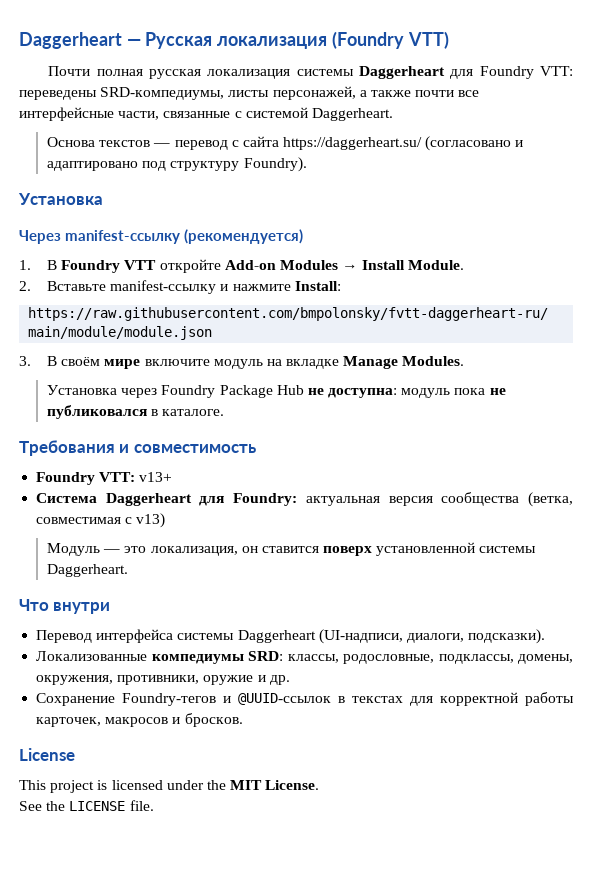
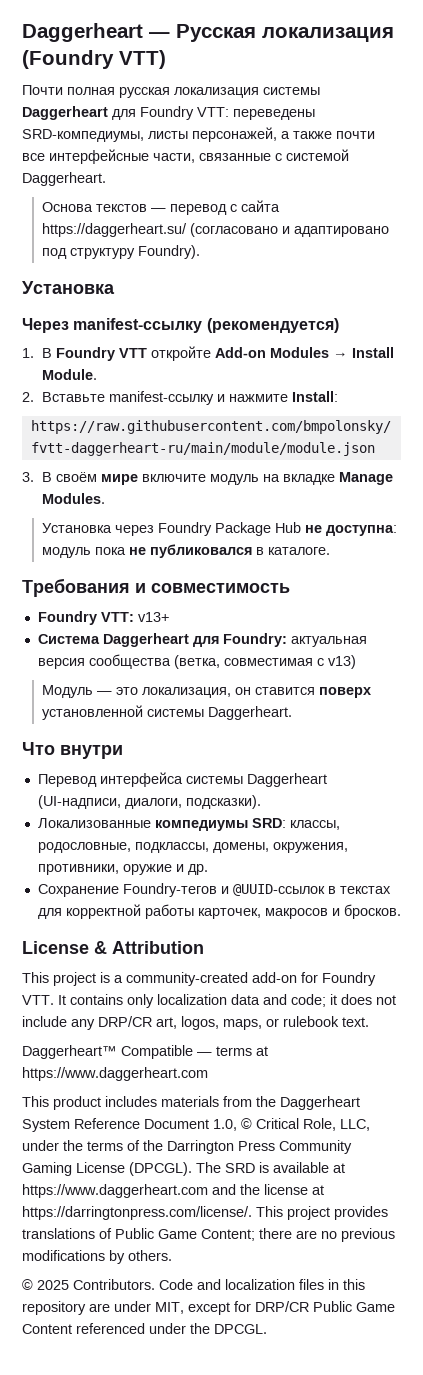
(75, 754) none -> [94,941,204,954] & Attribution
[111,780,320,790] [19,800,154,811] licensed under the MIT License. // See the LICENSE file. -> [114,972,376,986] [22,994,396,1008] [22,1016,369,1030] [22,1045,268,1059] [22,1067,208,1081] [22,1096,360,1110] [22,1118,370,1132] [22,1140,352,1154] [22,1162,345,1176] [22,1184,324,1198] [22,1206,388,1220] [22,1228,395,1242] [22,1250,172,1264] [22,1279,365,1290] [22,1301,395,1315] [22,1323,267,1334] a community-created add-on for Foundry VTT. It contains only localization data and code; it does not include any DRP/CR art, logos, maps, or rulebook text. // Daggerheart™ Compatible — terms at https://www.daggerheart.com // This product includes materials from the Daggerheart System Reference Document 1.0, © Critical Role, LLC, under the terms of the Darrington Press Community Gaming License (DPCGL). The SRD is available at https://www.daggerheart.com and the license at https://darringtonpress.com/license/. This project provides translations of Public Game Content; there are no previous modifications by others. // © 2025 Contributors. Code and localization files in this repository are under MIT, except for DRP/CR Public Game Content referenced under the DPCGL.

